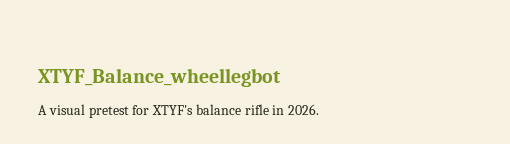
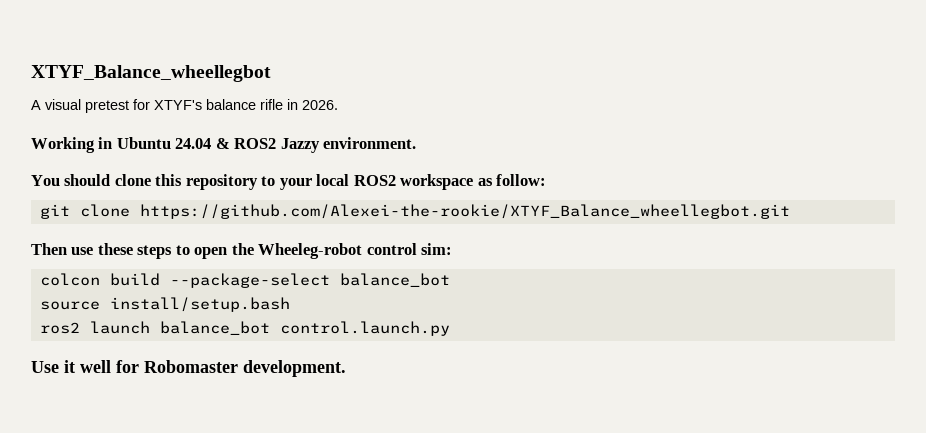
(320, 109) none -> [31,137,417,153] [31,174,547,190] [39,204,790,219] [31,243,453,259] [39,273,450,288] [39,297,290,312] [39,321,450,336] [31,360,346,377] // Working in Ubuntu 24.04 & ROS2 Jazzy environment. // You should clone this repository to your local ROS2 workspace as follow: // git clone https://github.com/Alexei-the-rookie/XTYF_Balance_wheellegbot.git // Then use these steps to open the Wheeleg-robot control sim: // colcon build --package-select balance_bot // source install/setup.bash // ros2 launch balance_bot control.launch.py // Use it well for Robomaster development.

